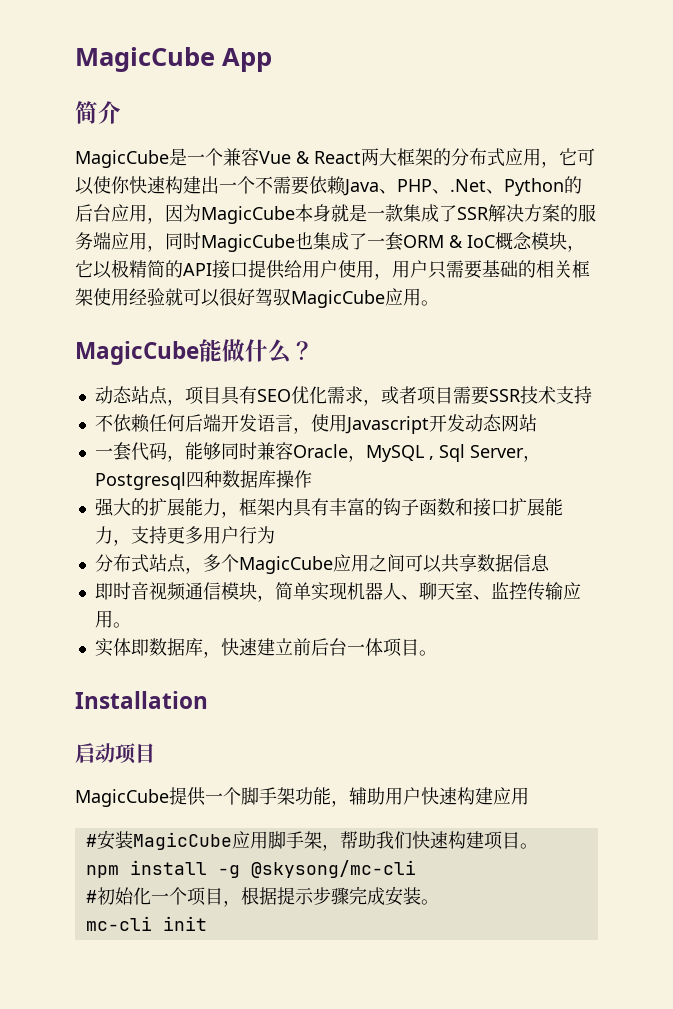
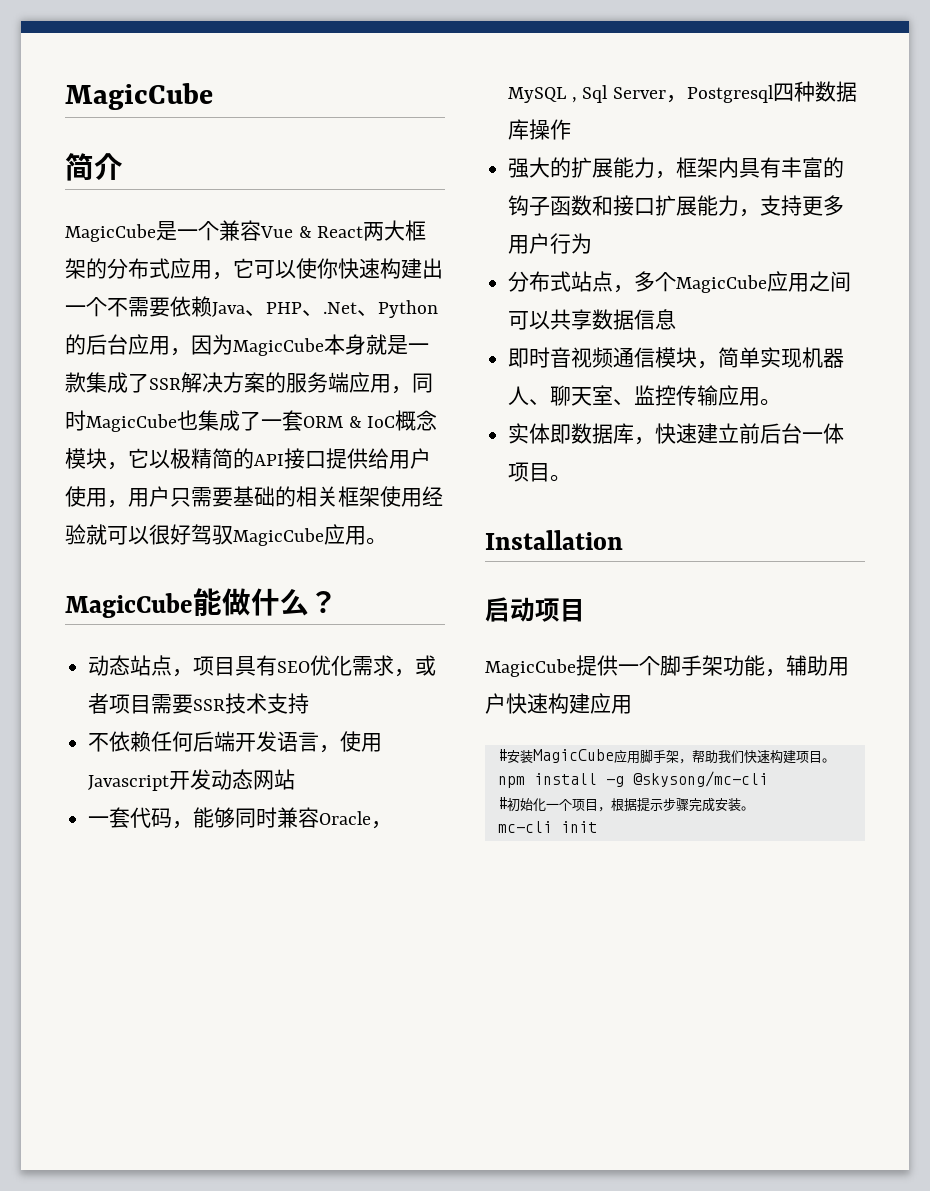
[75,47,272,72] MagicCube App -> [65,83,213,110] MagicCube

